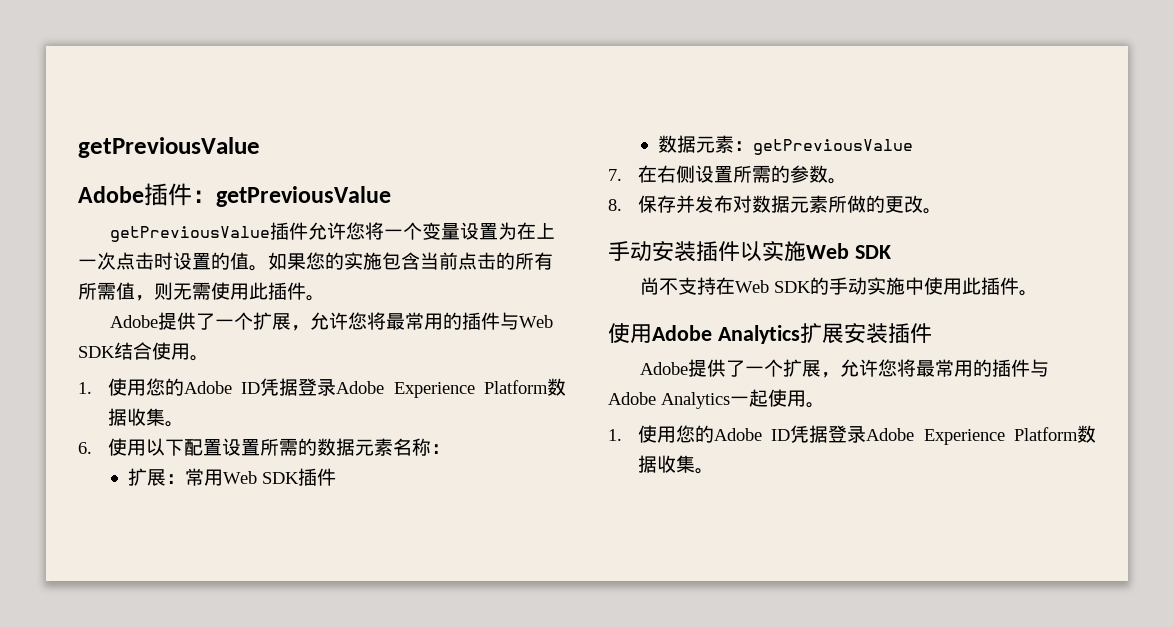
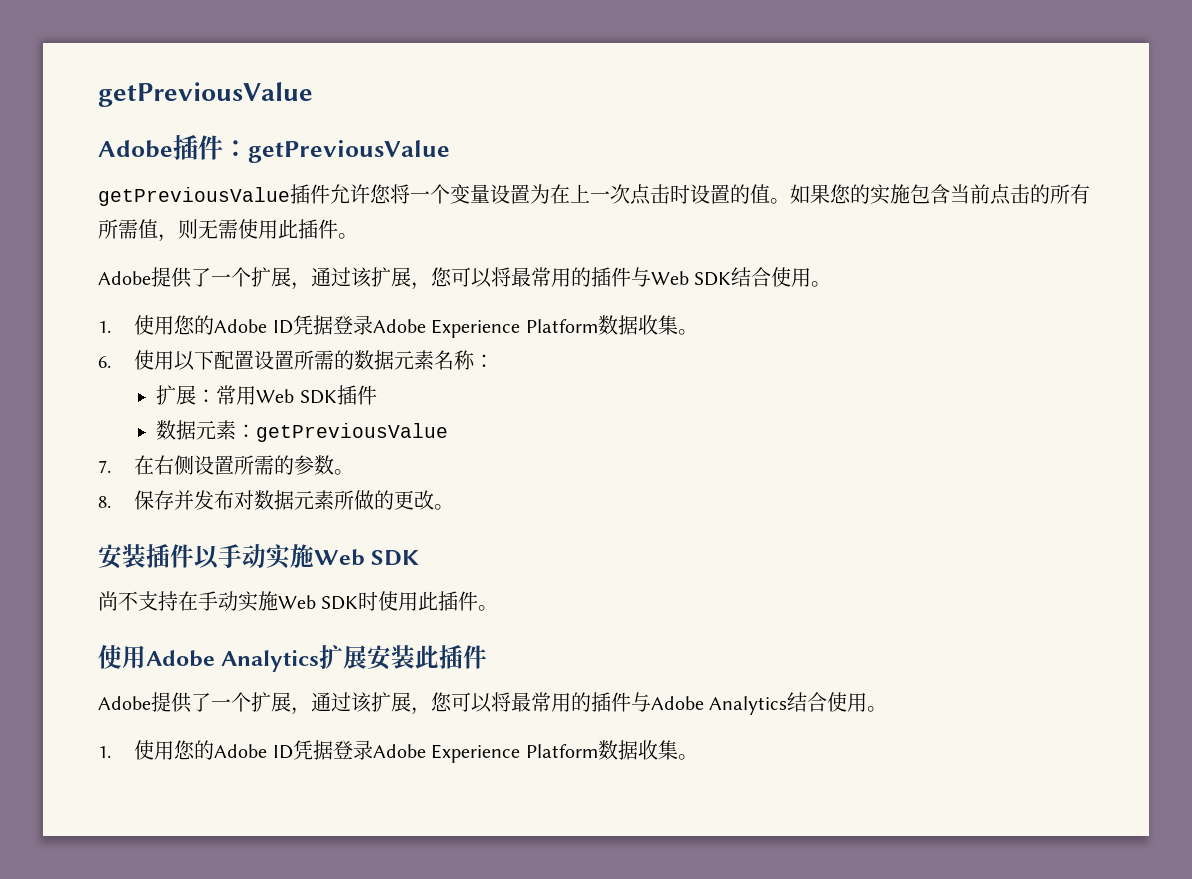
[309,312,367,330] 允许您 -> [311,267,492,290] 通过该扩展，您可以
[608,241,652,261] 手动 -> (455, 507) none
(762, 251) none -> [218,544,266,568] 手动
[734,277,924,295] Web SDK的手动实施中 -> [198,591,379,612] 手动实施Web SDK时
(888, 333) none -> [415,645,440,669] 此
[839,359,897,377] 允许您 -> [311,692,492,715] 通过该扩展，您可以
[730,389,768,407] 一起 -> [787,692,828,712] 结合

